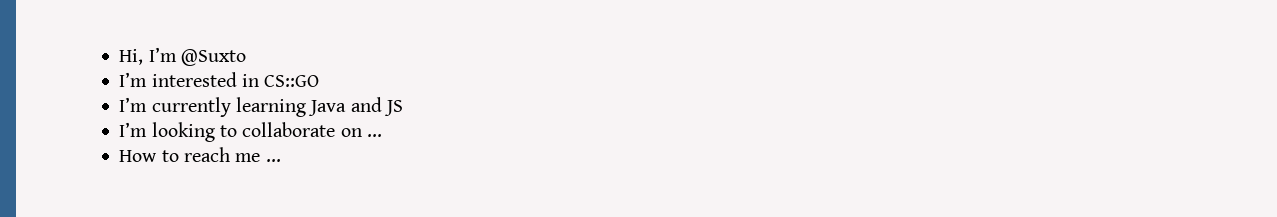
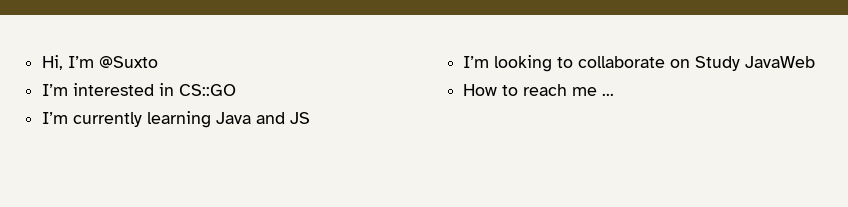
[366,134,382,137] ... -> [695,56,816,71] Study JavaWeb

